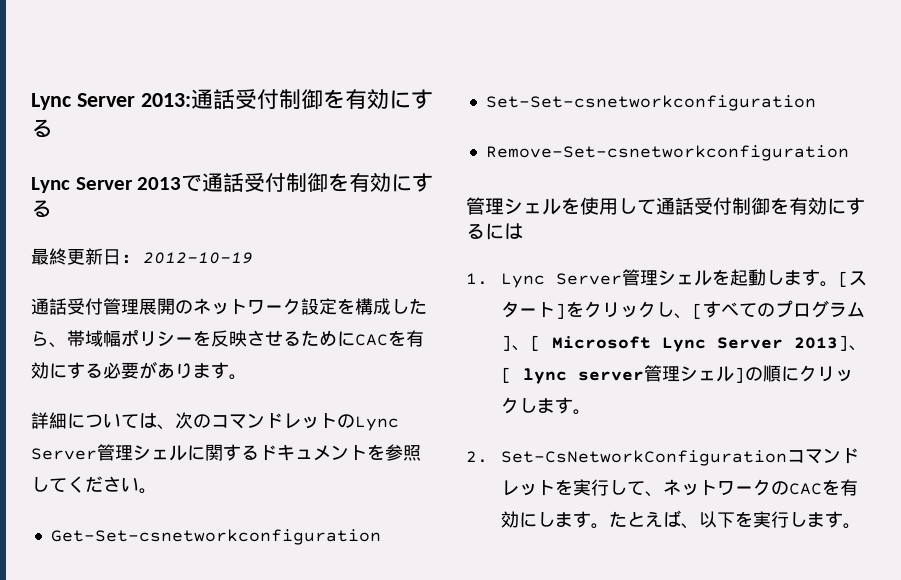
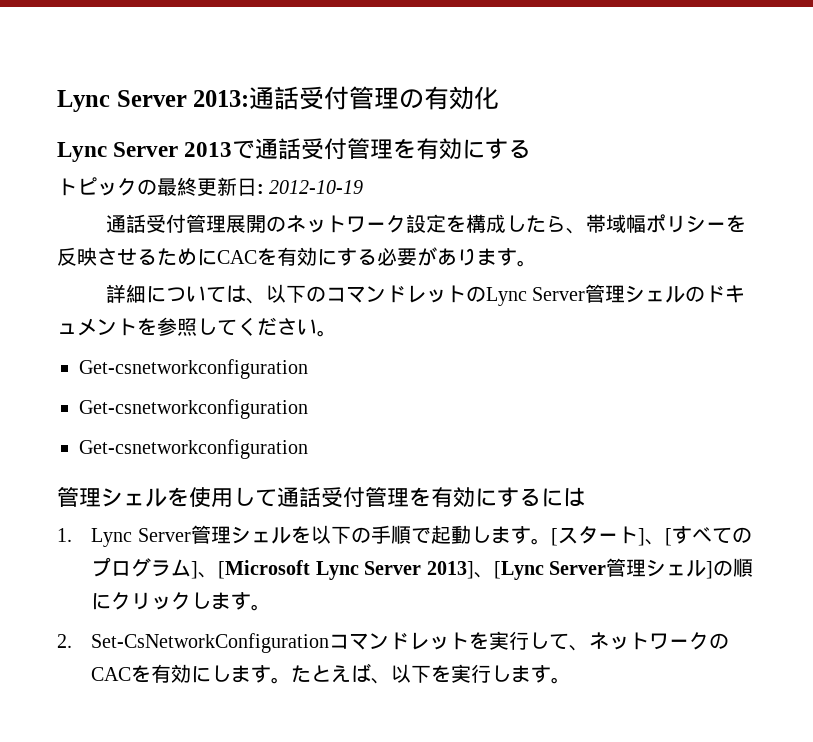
[278,89,433,110] [31,119,53,138] 制御を有効にする -> [349,86,500,110] 管理の有効化
[286,172,434,192] [31,200,52,217] 制御を有効にする // -> [347,138,532,160] [57,177,157,196] 管理を有効にする // トピックの
[175,412,193,429] 次 -> [265,284,306,303] 以下
[187,444,259,461] に関する -> [685,286,706,302] の
[50,529,381,545] [485,95,816,111] [485,145,849,161] Get-Set-csnetworkconfiguration // Set-Set-csnetworkconfiguration // Remove-Set-csnetworkconfiguration -> [79,359,308,379] [79,399,308,419] [79,439,308,459] Get-csnetworkconfiguration // Get-csnetworkconfiguration // Get-csnetworkconfiguration
[732,197,770,215] 制御 -> [365,487,409,507] 管理
(730, 277) none -> [310,525,431,544] 以下の手順で
[565,301,674,318] をクリックし -> (645, 537) none
[529,335,651,351] [ Microsoft -> [218,560,311,579] [Microsoft
[500,367,644,384] [ lync server -> [493,561,606,580] [Lync Server

